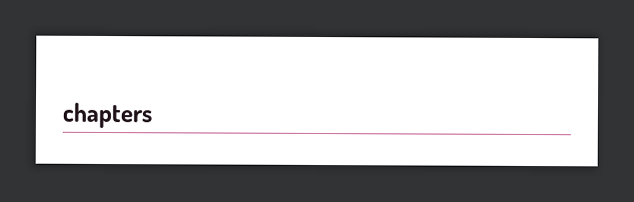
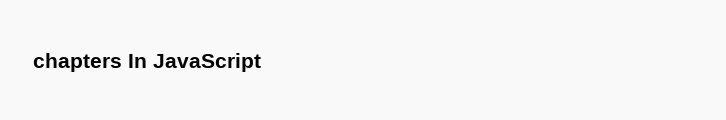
(152, 115) none -> [128,53,261,72] In JavaScript

